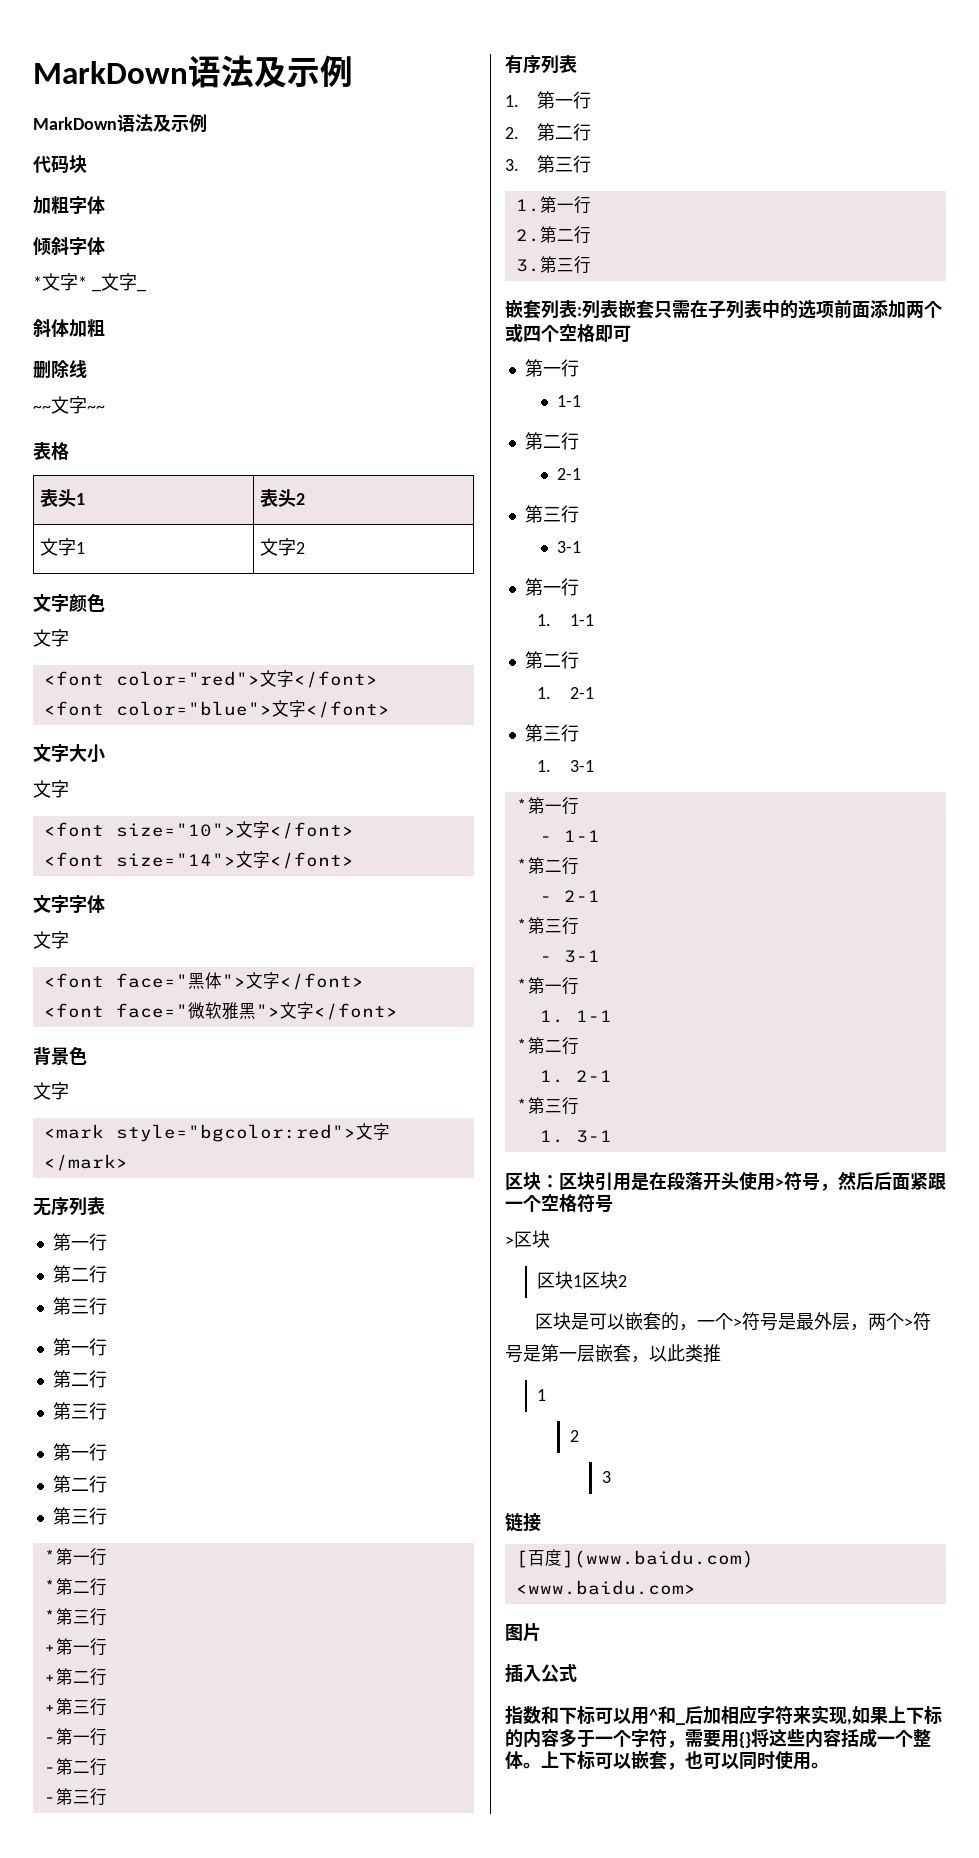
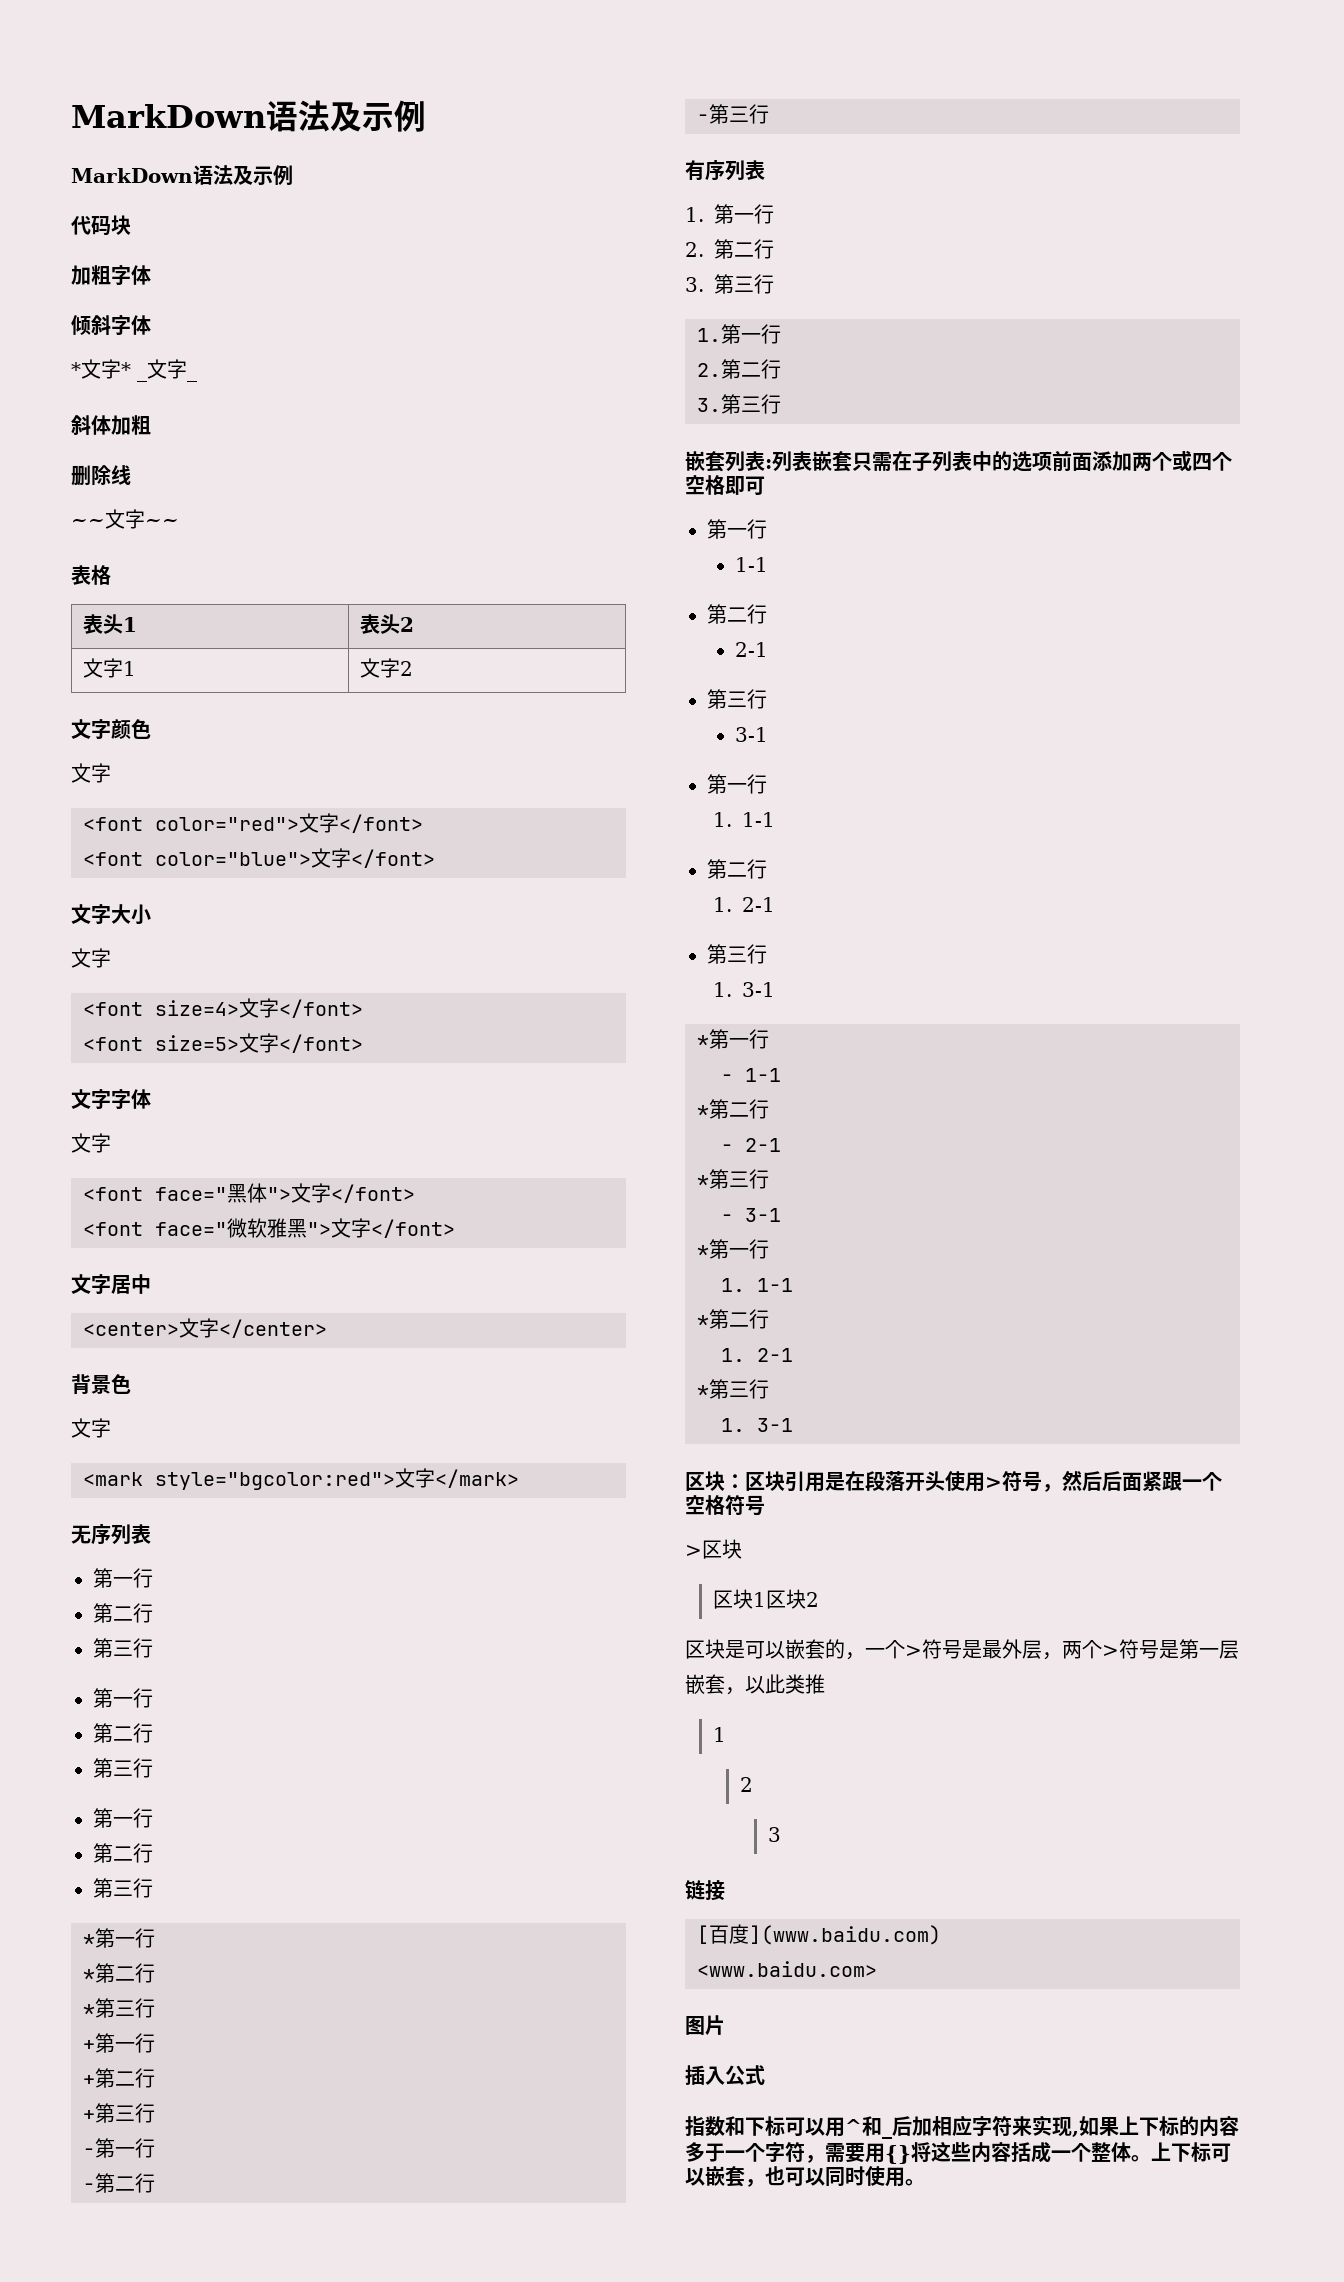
[115,821,354,839] [43,852,236,867] size="10">文字</font> // <font size="14"> -> [155,998,363,1018] [83,1035,239,1051] size=4>文字</font> // <font size=5>
(398, 1011) none -> [71,1274,151,1294] [83,1318,327,1338] // 文字居中 // <center>文字</center>

